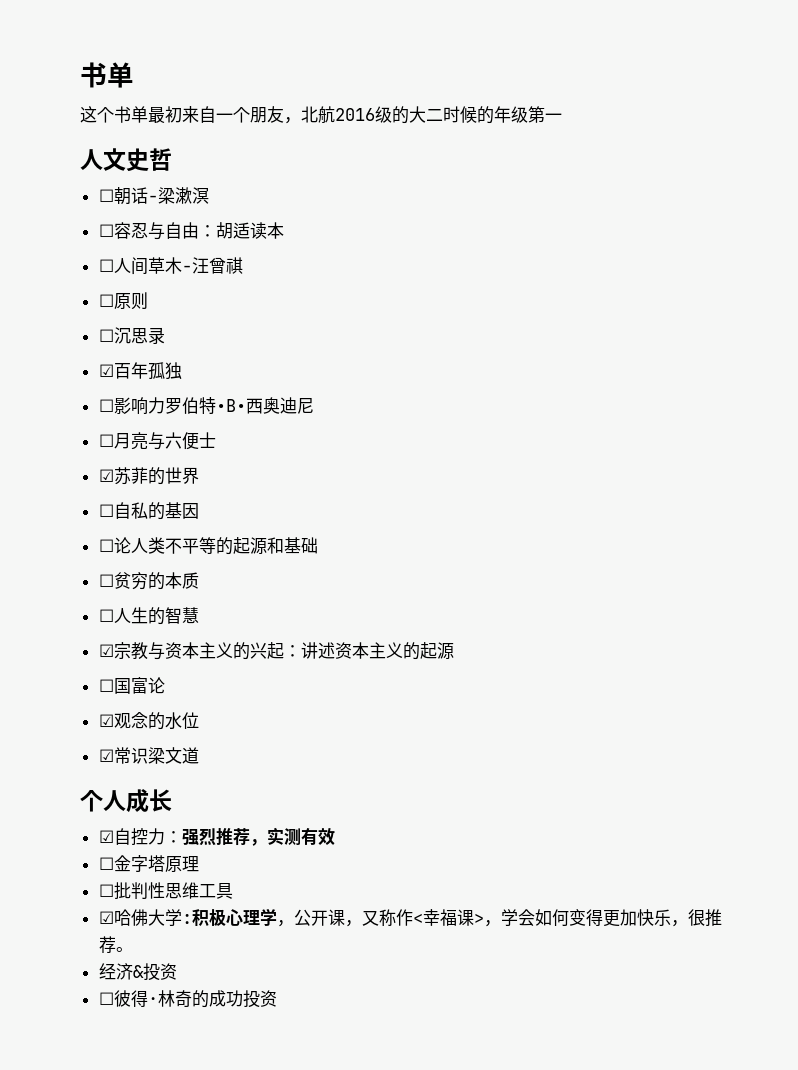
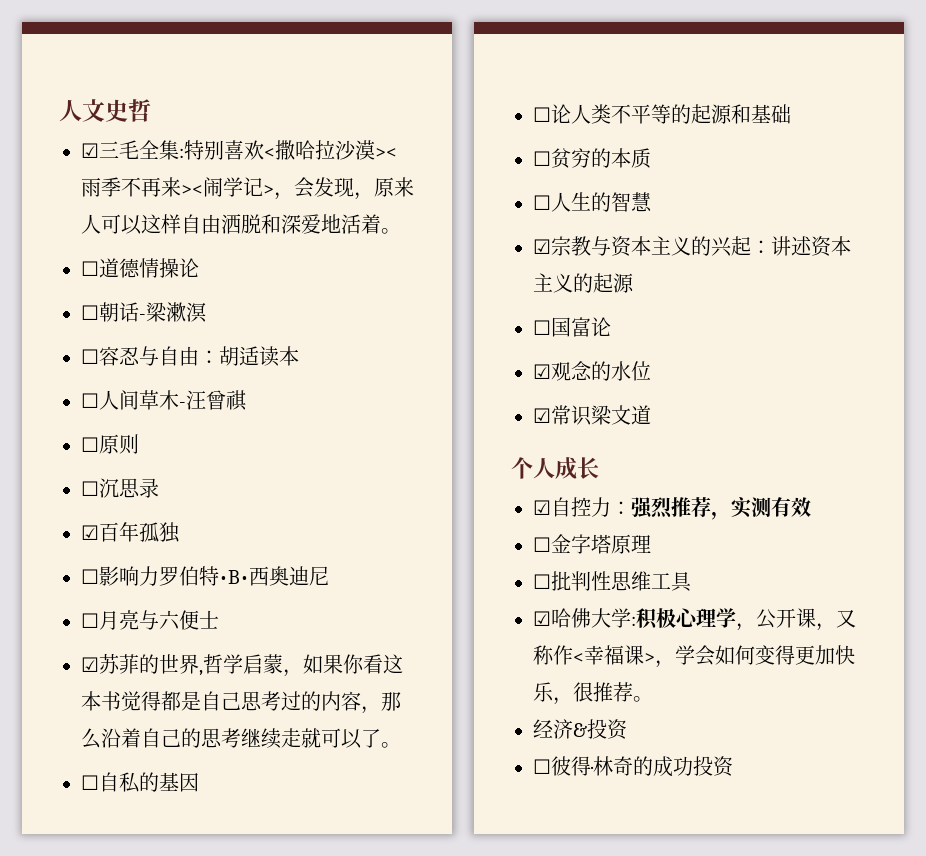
[80,62,134,88] [80,106,562,124] [80,148,172,172] 书单 // 这个书单最初来自一个朋友，北航2016级的大二时候的年级第一 // 人文史哲 -> [59,99,151,122] [81,140,397,160] [81,177,414,200] [81,214,401,235] [81,258,199,278] 人文史哲 // ☑三毛全集:特别喜欢<撒哈拉沙漠><雨季不再来><闹学记>，会发现，原来人可以这样自由洒脱和深爱地活着。 // ☐道德情操论
(199, 475) none -> [199,654,403,677] [81,691,401,714] [81,728,401,749] ,哲学启蒙，如果你看这本书觉得都是自己思考过的内容，那么沿着自己的思考继续走就可以了。

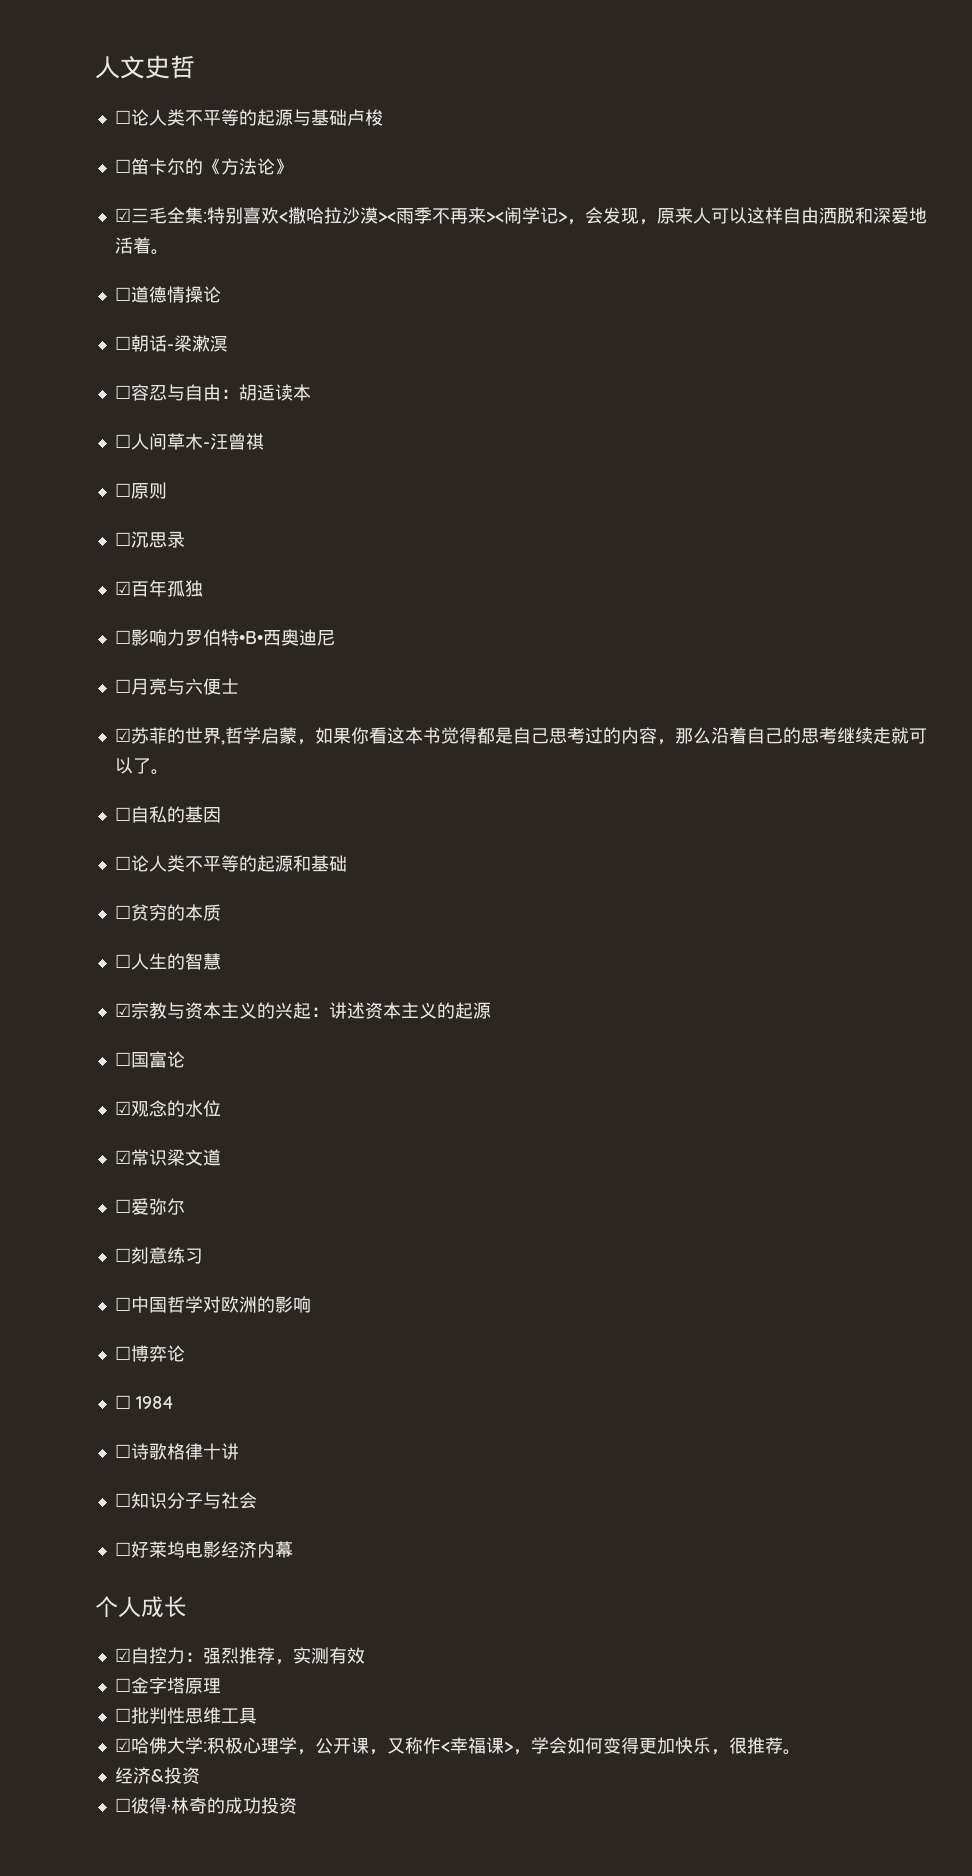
(151, 110) none -> [114,109,383,126] [114,158,293,175] // ☐论人类不平等的起源与基础卢梭 // ☐笛卡尔的《方法论》
(651, 415) none -> [114,1198,185,1215] [114,1247,203,1264] [114,1296,311,1313] [114,1345,185,1362] [114,1395,174,1409] [114,1443,239,1460] [114,1492,257,1509] [114,1541,293,1558] // ☐爱弥尔 // ☐刻意练习 // ☐中国哲学对欧洲的影响 // ☐博弈论 // ☐ 1984 // ☐诗歌格律十讲 // ☐知识分子与社会 // ☐好莱坞电影经济内幕

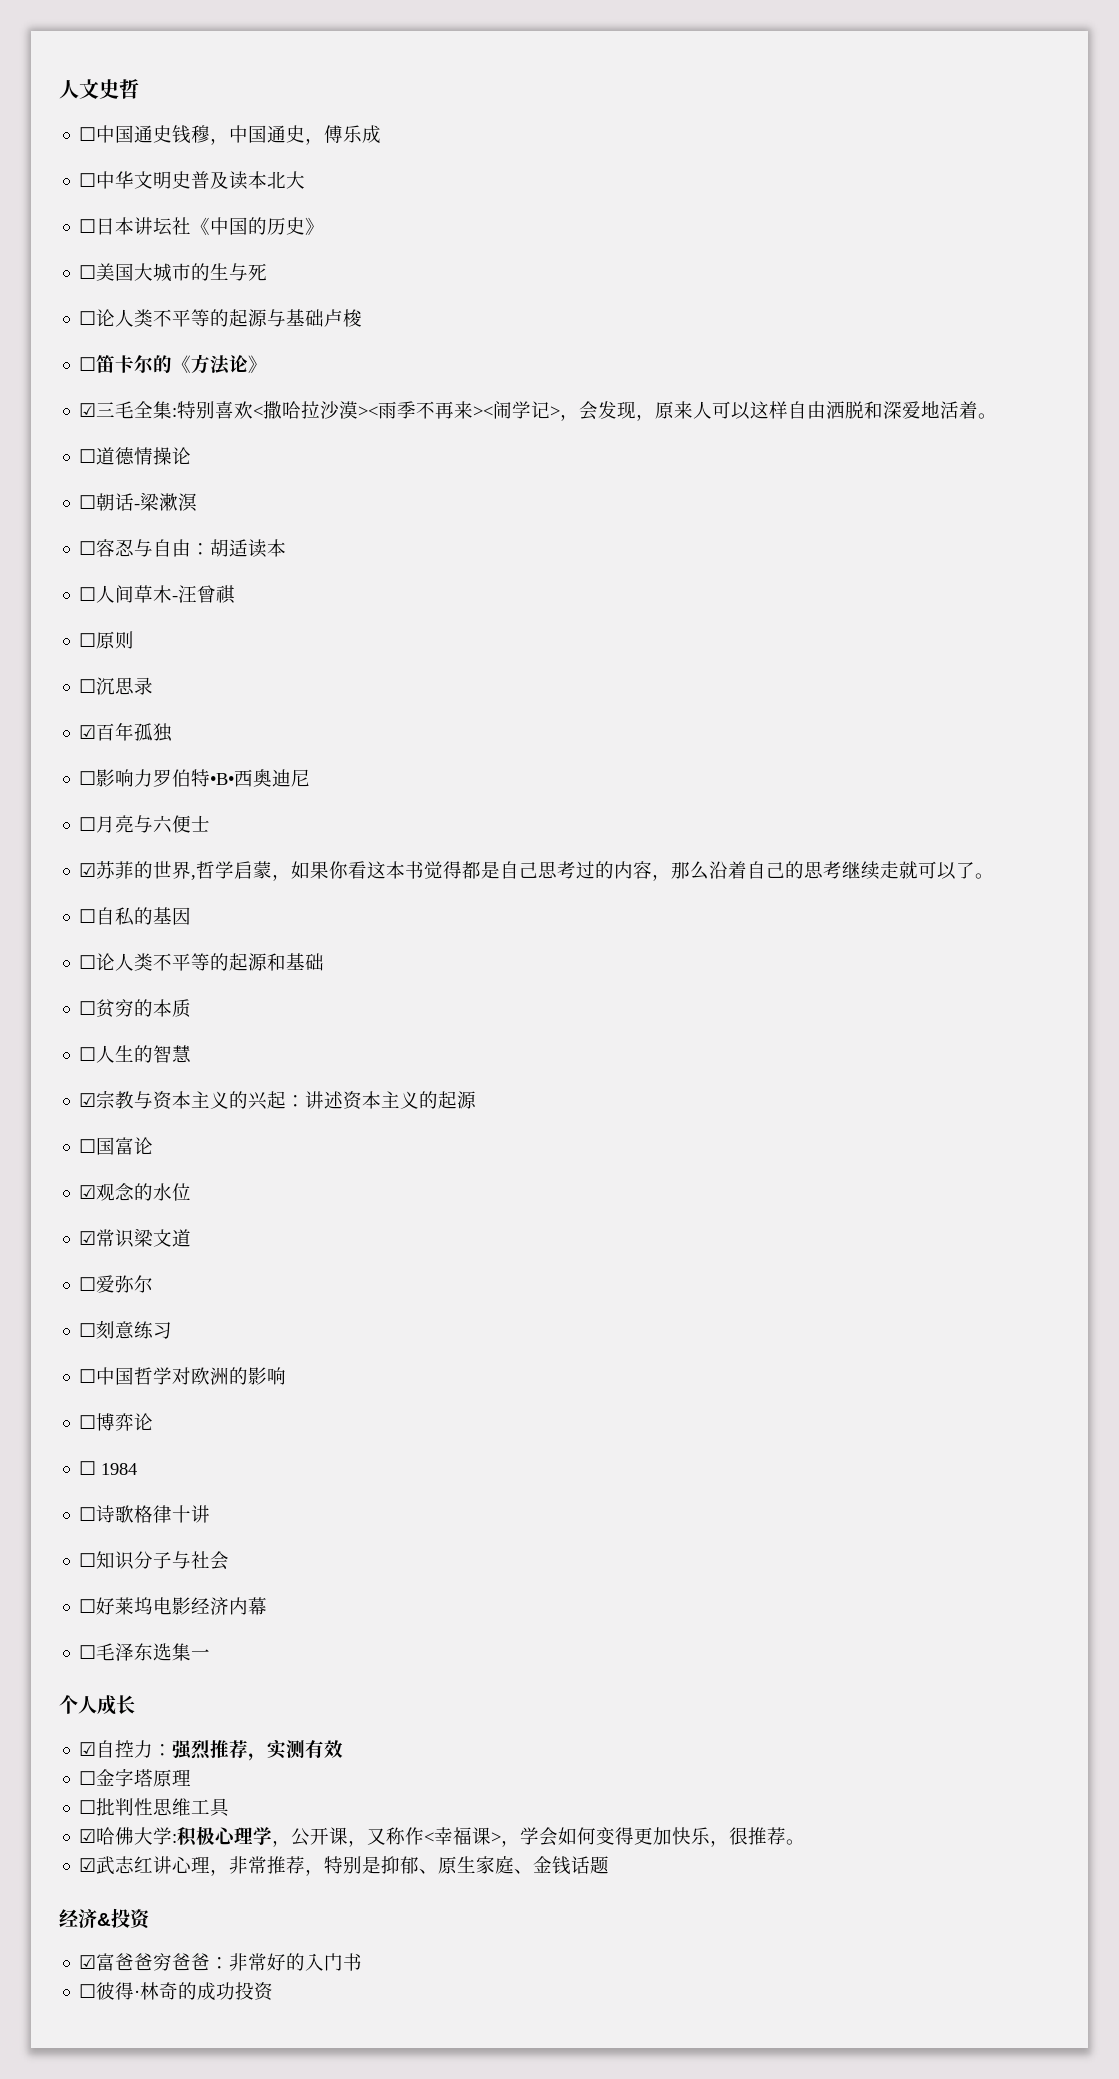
(195, 67) none -> [79,125,382,145] [79,171,306,190] [79,217,325,236] [79,263,268,282] // ☐中国通史钱穆，中国通史，傅乐成 // ☐中华文明史普及读本北大 // ☐日本讲坛社《中国的历史》 // ☐美国大城市的生与死
(293, 1549) none -> [79,1643,211,1661] // ☐毛泽东选集一
[114,1767,200,1784] 经济&投资 -> [79,1856,610,1876] [59,1908,151,1929] [79,1953,363,1971] ☑武志红讲心理，非常推荐，特别是抑郁、原生家庭、金钱话题 // 经济&投资 // ☑富爸爸穷爸爸：非常好的入门书

